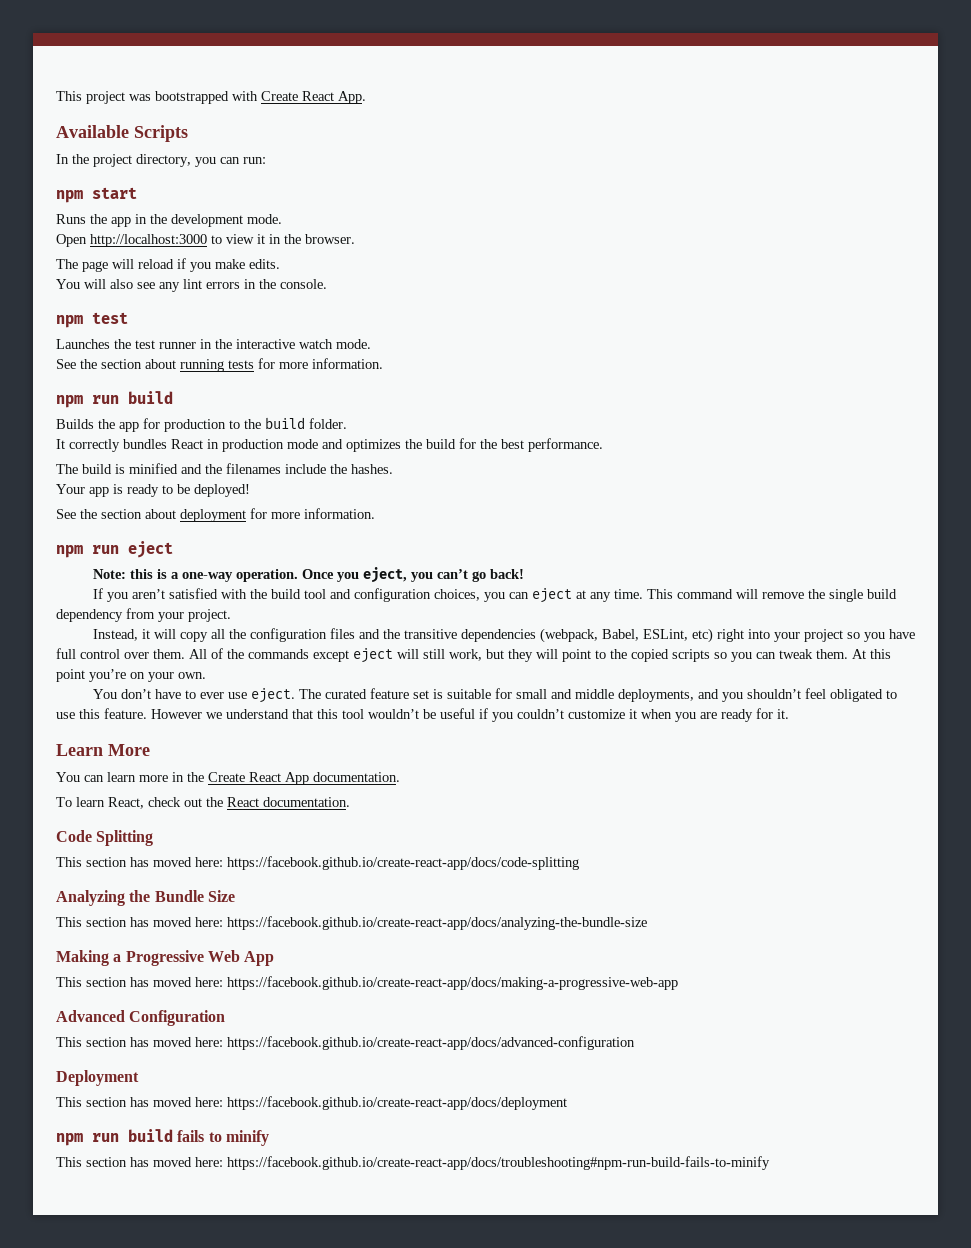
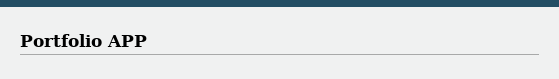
[56,91,366,104] [56,125,188,142] [56,154,266,167] [56,187,137,203] [56,214,282,227] [56,234,355,247] [56,258,280,272] [56,279,327,292] [56,312,128,328] [56,339,371,349] [56,358,383,372] [56,391,173,408] [56,417,347,432] [56,438,603,452] [56,463,393,474] [56,484,250,497] [56,508,375,522] [56,541,173,558] [92,567,524,583] [92,588,897,603] [56,608,231,622] [92,628,915,643] [56,648,891,663] [56,669,206,682] [92,688,897,703] [56,708,789,722] [56,744,150,756] [56,772,400,785] [56,797,350,809] [56,830,154,846] [56,856,579,870] [56,890,235,906] [56,916,647,930] [56,950,275,966] [56,976,678,990] [56,1010,226,1026] [56,1036,635,1050] [56,1070,139,1086] [56,1096,567,1110] [56,1129,269,1146] [56,1156,770,1170] This project was bootstrapped with Create React App. // Available Scripts // In the project directory, you can run: // npm start // Runs the app in the development mode. // Open http://localhost:3000 to view it in the browser. // The page will reload if you make edits. // You will also see any lint errors in the console. // npm test // Launches the test runner in the interactive watch mode. // See the section about running tests for more information. // npm run build // Builds the app for production to the build folder. // It correctly bundles React in production mode and optimizes the build for the best performance. // The build is minified and the filenames include the hashes. // Your app is ready to be deployed! // See the section about deployment for more information. // npm run eject // Note: this is a one-way operation. Once you eject, you can’t go back! // If you aren’t satisfied with the build tool and configuration choices, you can eject at any time. This command will remove the single build dependency from your project. // Instead, it will copy all the configuration files and the transitive dependencies (webpack, Babel, ESLint, etc) right into your project so you have full control over them. All of the commands except eject will still work, but they will point to the copied scripts so you can tweak them. At this point you’re on your own. // You don’t have to ever use eject. The curated feature set is suitable for small and middle deployments, and you shouldn’t feel obligated to use this feature. However we understand that this tool wouldn’t be useful if you couldn’t customize it when you are ready for it. // Learn More // You can learn more in the Create React App documentation. // To learn React, check out the React documentation. // Code Splitting // This section has moved here: https://facebook.github.io/create-react-app/docs/code-splitting // Analyzing the Bundle Size // This section has moved here: https://facebook.github.io/create-react-app/docs/analyzing-the-bundle-size // Making a Progressive Web App // This section has moved here: https://facebook.github.io/create-react-app/docs/making-a-progressive-web-app // Advanced Configuration // This section has moved here: https://facebook.github.io/create-react-app/docs/advanced-configuration // Deployment // This section has moved here: https://facebook.github.io/create-react-app/docs/deployment // npm run build fails to minify // This section has moved here: https://facebook.github.io/create-react-app/docs/troubleshooting#npm-run-build-fails-to-minify -> [20,34,147,47] Portfolio APP

